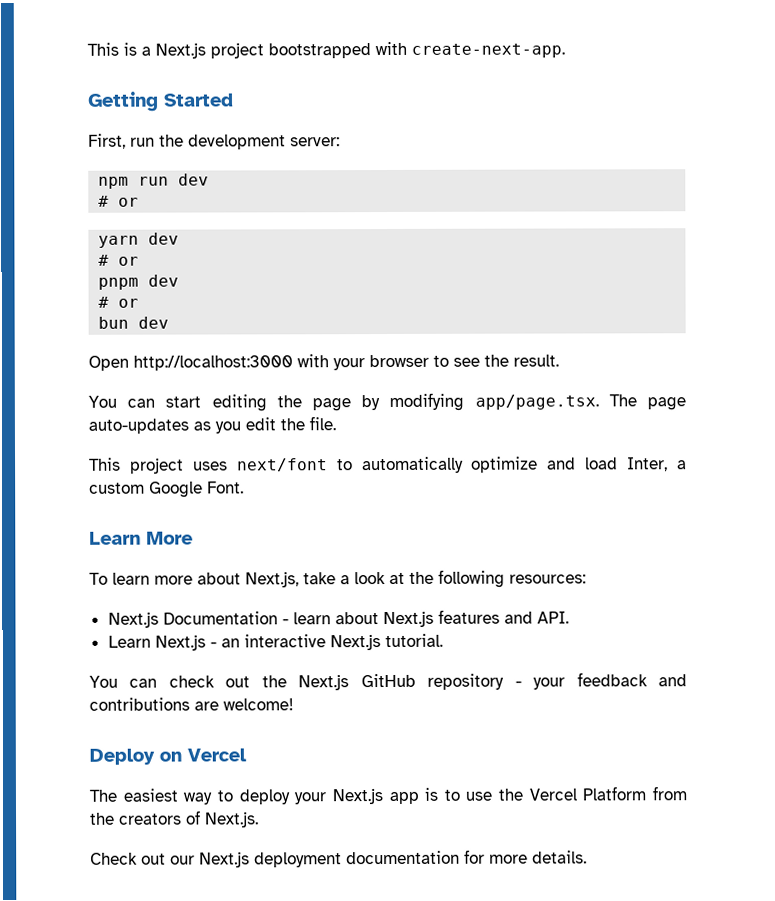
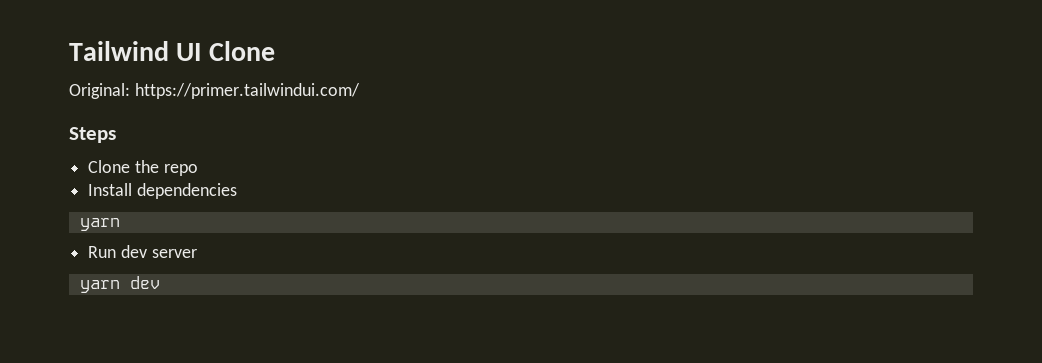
[87,41,565,59] [87,91,234,112] [88,133,340,150] [98,173,210,189] [98,195,140,207] This is a Next.js project bootstrapped with create-next-app. // Getting Started // First, run the development server: // npm run dev // # or -> [69,41,275,61] [69,83,360,99] [69,127,116,143] [88,160,198,176] [88,183,237,199] [79,218,120,231] [88,245,197,258] Tailwind UI Clone // Original: https://primer.tailwindui.com/ // Steps // Clone the repo // Install dependencies // yarn // Run dev server
[98,254,140,266] [98,274,180,290] [98,296,140,308] [98,316,170,329] [88,354,559,371] [88,392,686,412] [88,416,336,434] [89,456,687,474] [89,481,244,498] [89,531,193,545] [89,569,586,588] [107,609,569,628] [107,633,443,651] [89,672,687,691] [89,697,294,711] [89,748,247,765] [89,786,688,805] [90,810,259,828] [90,849,587,868] // # or // pnpm dev // # or // bun dev // Open http://localhost:3000 with your browser to see the result. // You can start editing the page by modifying app/page.tsx. The page auto-updates as you edit the file. // This project uses next/font to automatically optimize and load Inter, a custom Google Font. // Learn More // To learn more about Next.js, take a look at the following resources: // Next.js Documentation - learn about Next.js features and API. // Learn Next.js - an interactive Next.js tutorial. // You can check out the Next.js GitHub repository - your feedback and contributions are welcome! // Deploy on Vercel // The easiest way to deploy your Next.js app is to use the Vercel Platform from the creators of Next.js. // Check out our Next.js deployment documentation for more details. -> (160, 282) none

